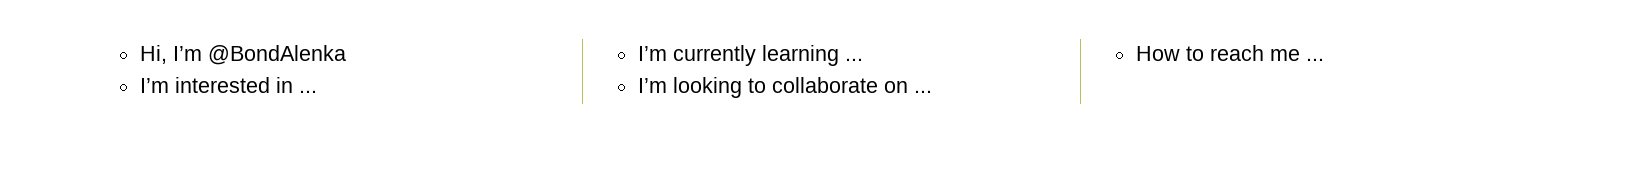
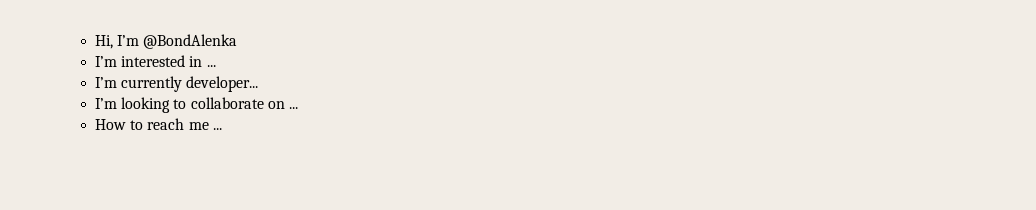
[761,45,863,66] learning ... -> [186,76,259,92] developer...

